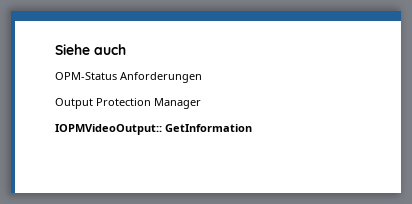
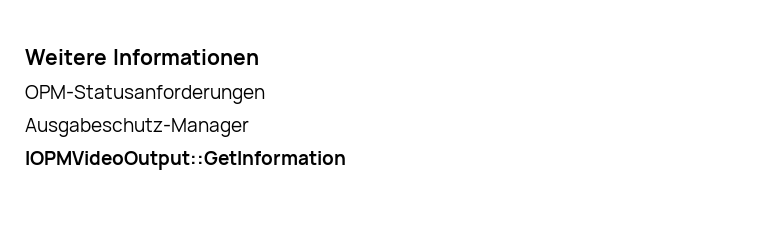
[55,44,126,55] [55,72,202,83] [55,98,201,109] [55,124,252,135] Siehe auch // OPM-Status Anforderungen // Output Protection Manager // IOPMVideoOutput:: GetInformation -> [25,49,259,65] [25,85,265,104] [25,118,249,137] [25,151,346,170] Weitere Informationen // OPM-Statusanforderungen // Ausgabeschutz-Manager // IOPMVideoOutput::GetInformation

